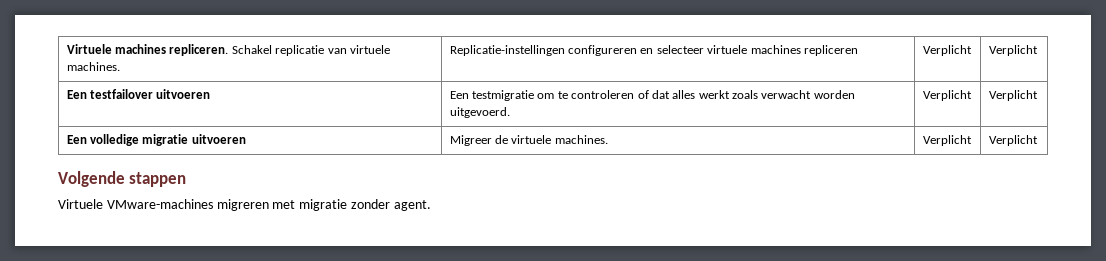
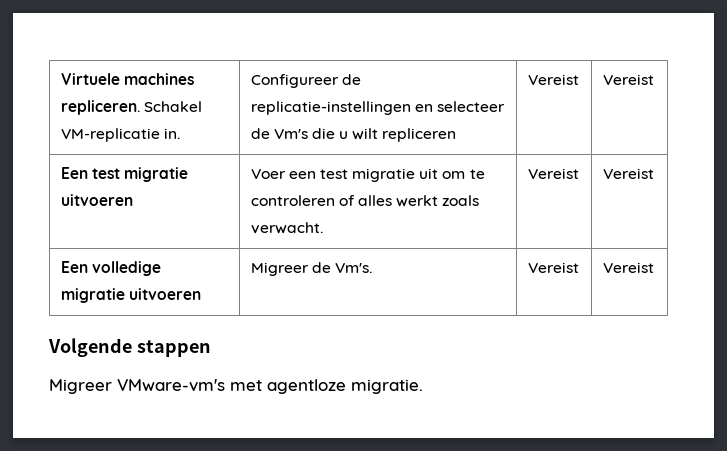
[275,45,390,56] [66,62,120,71] [449,45,801,56] replicatie van virtuele machines. | Replicatie-instellingen configureren en selecteer virtuele machines -> [60,128,180,142] [250,74,361,88] [250,101,505,115] [250,128,379,140] VM-replicatie in. | Configureer de replicatie-instellingen en selecteer de Vm's die u wilt
[922,45,972,56] [988,45,1038,56] [66,89,211,99] [449,90,535,101] Verplicht | Verplicht // Een testfailover uitvoeren | Een testmigratie -> [527,74,579,85] [602,74,654,85] [60,167,188,182] [60,194,133,206] [250,168,439,182] Vereist | Vereist // Een test migratie uitvoeren | Voer een test migratie uit
[651,90,670,99] dat -> (355, 200) none
[761,90,855,99] [449,107,510,118] [922,90,972,101] [988,90,1038,101] verwacht worden uitgevoerd. | Verplicht | Verplicht -> [250,222,323,234] [527,168,579,179] [602,168,654,179] verwacht. | Vereist | Vereist
[511,135,608,144] [922,135,972,146] [988,135,1038,146] [58,171,187,187] [58,199,431,211] virtuele machines. | Verplicht | Verplicht // Volgende stappen // Virtuele VMware-machines migreren met migratie zonder agent. -> [334,263,372,273] [527,262,579,273] [602,262,654,273] [48,338,211,357] [49,379,423,394] Vm's. | Vereist | Vereist // Volgende stappen // Migreer VMware-vm's met agentloze migratie.

